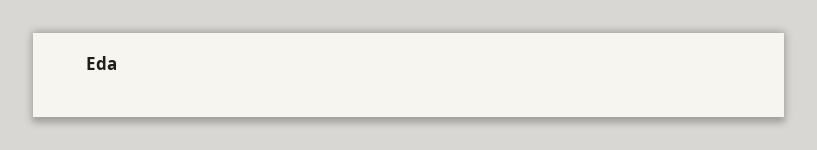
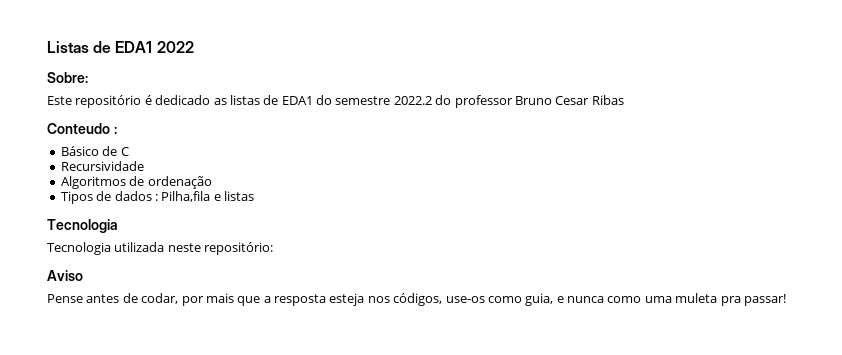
[86,56,117,70] Eda -> [47,41,194,53] [47,72,88,83] [47,95,624,108] [47,123,117,134] [60,146,129,156] [60,161,144,171] [60,176,212,189] [60,191,254,204] [47,219,118,233] [47,242,274,255] [47,270,83,281] [47,293,786,306] Listas de EDA1 2022 // Sobre: // Este repositório é dedicado as listas de EDA1 do semestre 2022.2 do professor Bruno Cesar Ribas // Conteudo : // Básico de C // Recursividade // Algoritmos de ordenação // Tipos de dados : Pilha,fila e listas // Tecnologia // Tecnologia utilizada neste repositório: // Aviso // Pense antes de codar, por mais que a resposta esteja nos códigos, use-os como guia, e nunca como uma muleta pra passar!

